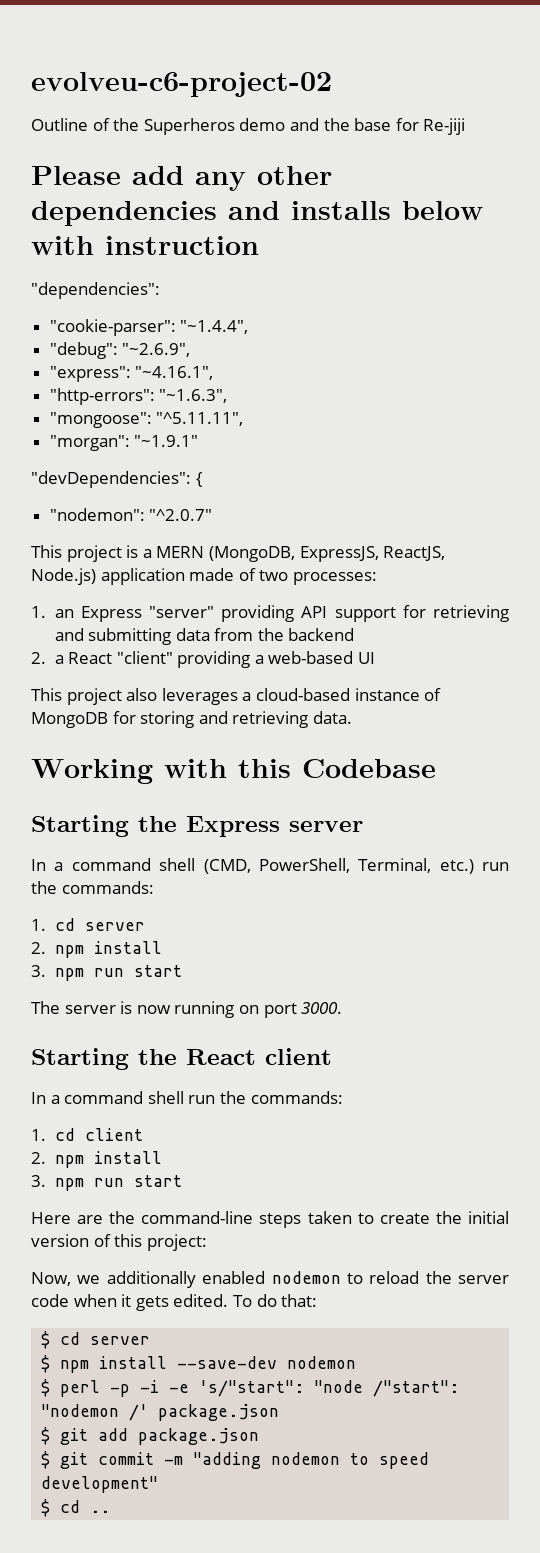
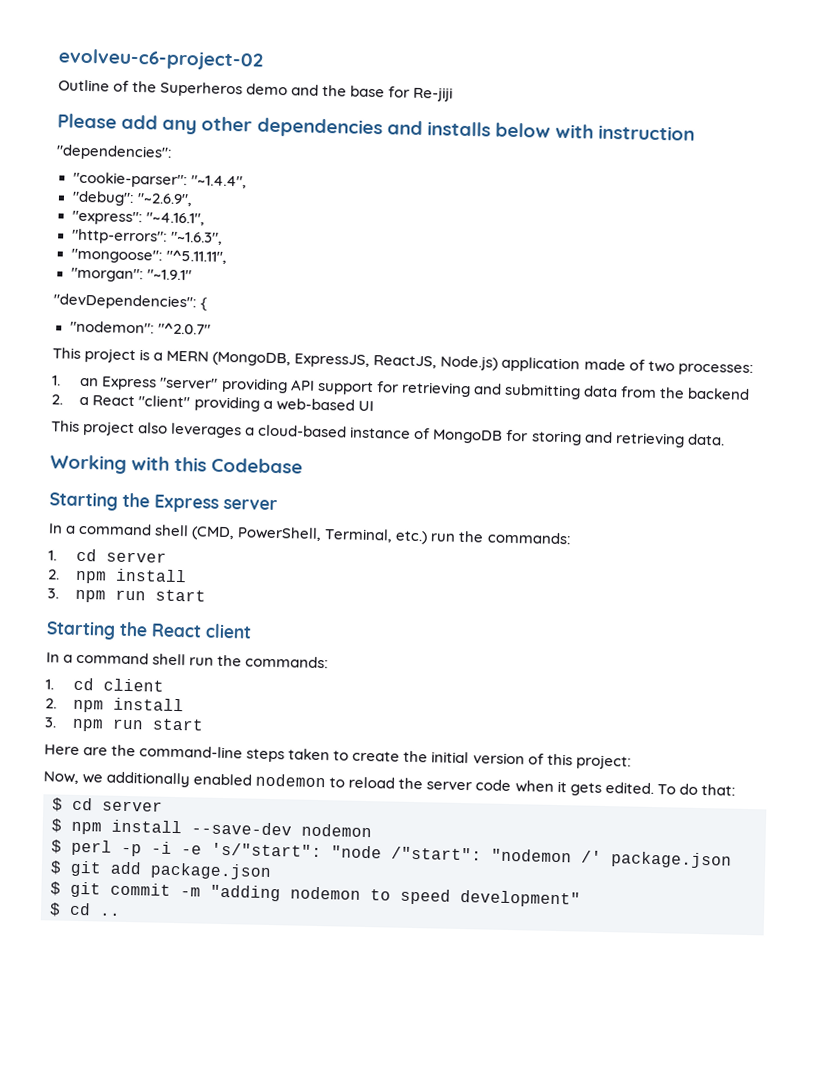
[31,1001,343,1018] // The server is now running on port 3000. -> (207, 595) none

